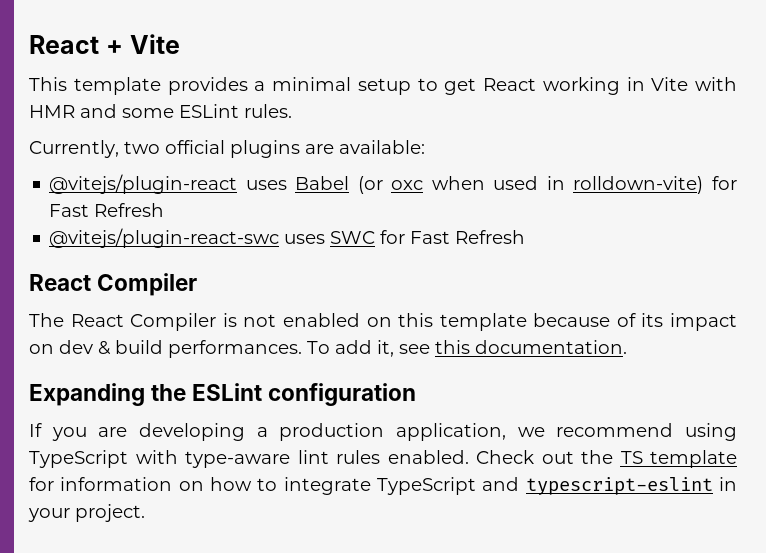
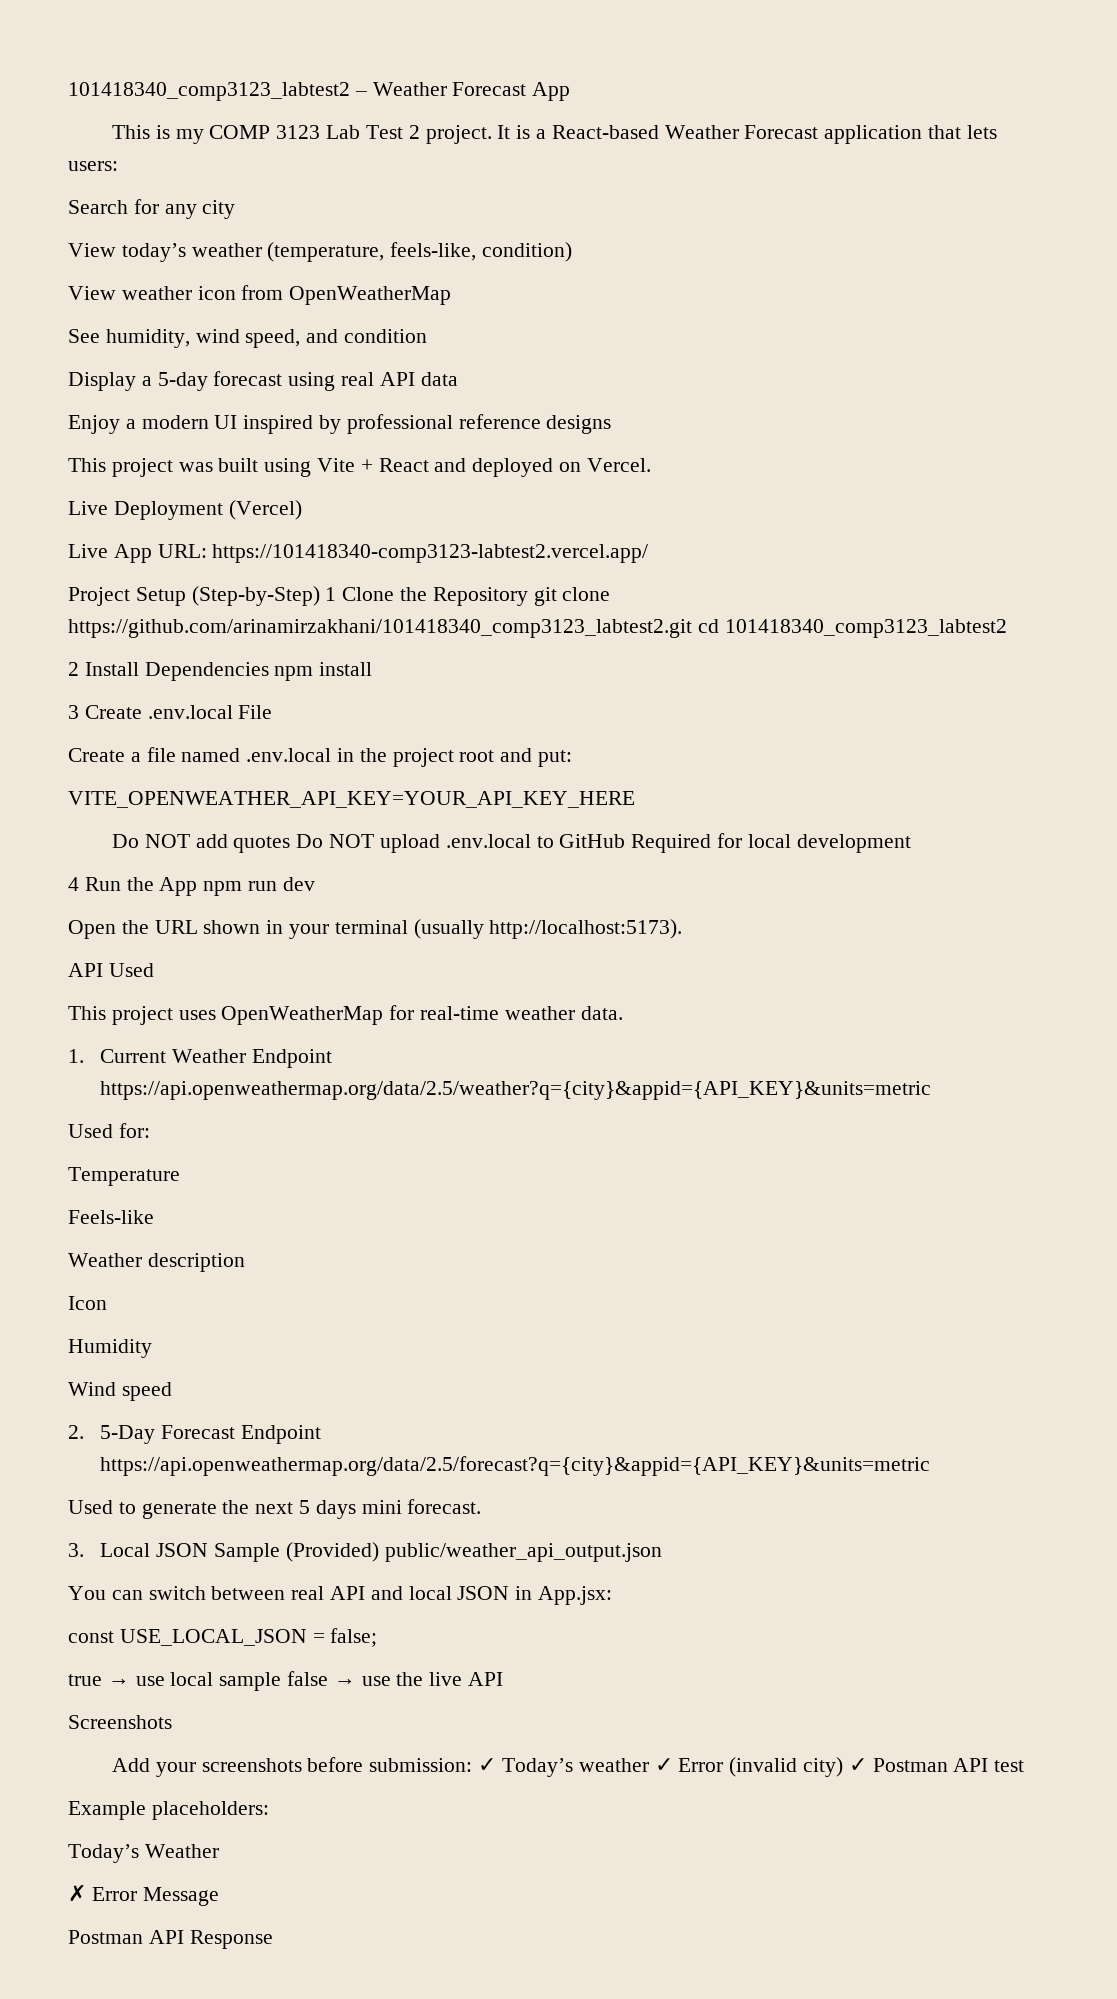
[29,34,180,54] [29,77,737,95] [29,104,292,118] [29,140,425,158] [49,174,737,194] [49,203,165,217] [49,228,526,248] [29,273,198,296] [29,313,738,331] [29,340,627,358] [29,383,417,406] [29,423,737,441] [29,450,737,468] [29,477,738,495] [28,504,145,522] React + Vite // This template provides a minimal setup to get React working in Vite with HMR and some ESLint rules. // Currently, two official plugins are available: // @vitejs/plugin-react uses Babel (or oxc when used in rolldown-vite) for Fast Refresh // @vitejs/plugin-react-swc uses SWC for Fast Refresh // React Compiler // The React Compiler is not enabled on this template because of its impact on dev & build performances. To add it, see this documentation. // Expanding the ESLint configuration // If you are developing a production application, we recommend using TypeScript with type-aware lint rules enabled. Check out the TS template for information on how to integrate TypeScript and typescript-eslint in your project. -> [68,82,571,101] [112,125,997,144] [68,161,118,171] [68,199,236,219] [68,242,573,262] [68,285,452,305] [68,329,428,348] [68,371,458,391] [68,414,612,434] [68,458,651,477] [68,500,302,520] [68,544,649,563] [68,586,611,606] [68,619,1007,638] [68,662,373,681] [68,705,273,719] [68,747,573,767] [68,791,635,808] [112,833,911,853] [68,877,315,896] [68,919,683,939] [68,963,154,977] [68,1005,623,1025] [68,1049,333,1068] [100,1081,932,1100] [68,1123,150,1138] [68,1167,180,1186] [68,1210,154,1224] [68,1253,245,1272] [68,1296,107,1310] [68,1339,152,1358] [68,1382,172,1401] [68,1425,322,1444] [100,1456,931,1476] [68,1499,482,1519] [68,1542,662,1562] [68,1586,613,1605] [68,1628,378,1647] [68,1671,504,1691] [68,1715,172,1729] [112,1757,1025,1777] [68,1801,269,1820] [68,1844,219,1863] [68,1884,219,1906] [68,1930,273,1949] 101418340_comp3123_labtest2 – Weather Forecast App // This is my COMP 3123 Lab Test 2 project. It is a React-based Weather Forecast application that lets users: // Search for any city // View today’s weather (temperature, feels-like, condition) // View weather icon from OpenWeatherMap // See humidity, wind speed, and condition // Display a 5-day forecast using real API data // Enjoy a modern UI inspired by professional reference designs // This project was built using Vite + React and deployed on Vercel. // Live Deployment (Vercel) // Live App URL: https://101418340-comp3123-labtest2.vercel.app/ // Project Setup (Step-by-Step) 1 Clone the Repository git clone https://github.com/arinamirzakhani/101418340_comp3123_labtest2.git cd 101418340_comp3123_labtest2 // 2 Install Dependencies npm install // 3 Create .env.local File // Create a file named .env.local in the project root and put: // VITE_OPENWEATHER_API_KEY=YOUR_API_KEY_HERE // Do NOT add quotes Do NOT upload .env.local to GitHub Required for local development // 4 Run the App npm run dev // Open the URL shown in your terminal (usually http://localhost:5173). // API Used // This project uses OpenWeatherMap for real-time weather data. // 1. Current Weather Endpoint https://api.openweathermap.org/data/2.5/weather?q={city}&appid={API_KEY}&units=metric // Used for: // Temperature // Feels-like // Weather description // Icon // Humidity // Wind speed // 2. 5-Day Forecast Endpoint https://api.openweathermap.org/data/2.5/forecast?q={city}&appid={API_KEY}&units=metric // Used to generate the next 5 days mini forecast. // 3. Local JSON Sample (Provided) public/weather_api_output.json // You can switch between real API and local JSON in App.jsx: // const USE_LOCAL_JSON = false; // true → use local sample false → use the live API // Screenshots // Add your screenshots before submission: ✓ Today’s weather ✓ Error (invalid city) ✓ Postman API test // Example placeholders: // Today’s Weather // ✗ Error Message // Postman API Response

